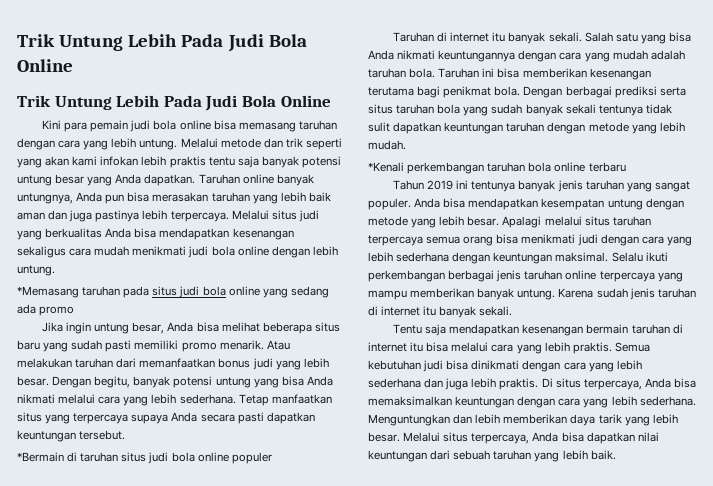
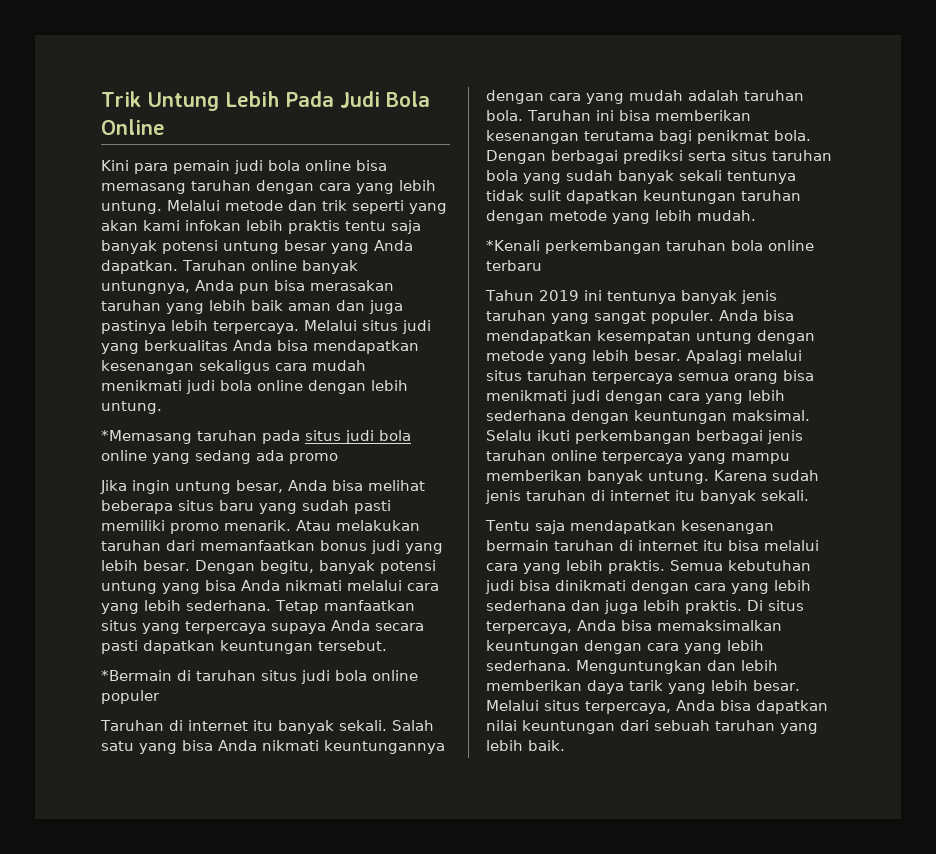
[17,34,307,52] [17,59,73,72] [17,95,331,111] Trik Untung Lebih Pada Judi Bola Online // Trik Untung Lebih Pada Judi Bola Online -> [101,91,430,111] [101,119,165,135] Trik Untung Lebih Pada Judi Bola Online

